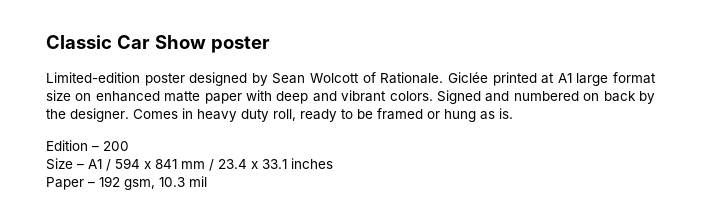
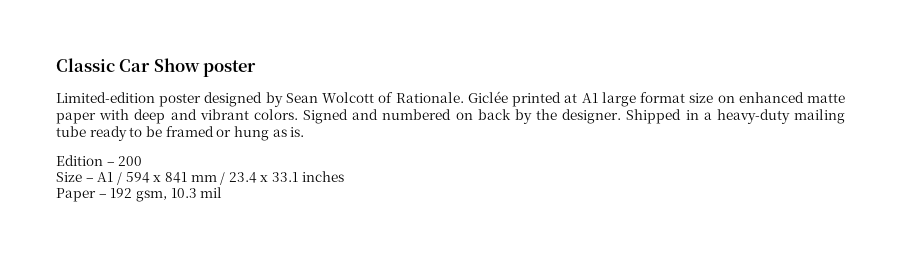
[133,108,296,122] Comes in heavy duty roll, -> [626,109,845,124] [56,126,86,137] Shipped in a heavy-duty mailing tube

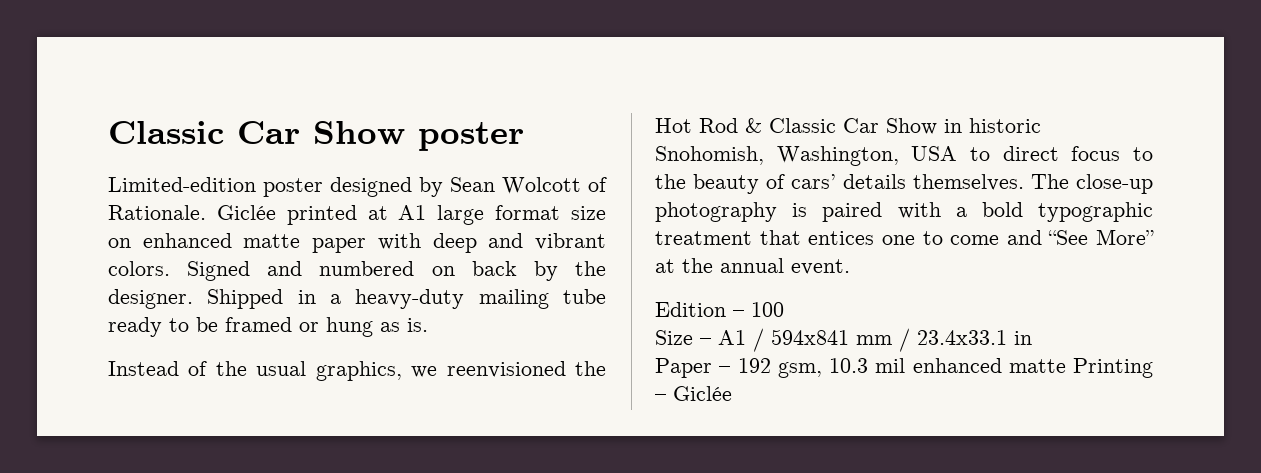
(305, 132) none -> [108,361,606,381] [655,118,1041,135] [655,146,1153,166] [655,174,1153,194] [655,202,1153,222] [655,229,1154,245] [655,258,850,275] // Instead of the usual graphics, we reenvisioned the Hot Rod & Classic Car Show in historic Snohomish, Washington, USA to direct focus to the beauty of cars’ details themselves. The close-up photography is paired with a bold typographic treatment that entices one to come and “See More” at the annual event.
[118,156,143,166] 200 -> [751,302,784,317] 100
[125,171,344,185] 594 x 841 mm / 23.4 x 33.1 inches -> [771,328,1032,352] 594x841 mm / 23.4x33.1 in
(223, 192) none -> [912,358,1153,378] [655,386,732,401] enhanced matte Printing – Giclée

